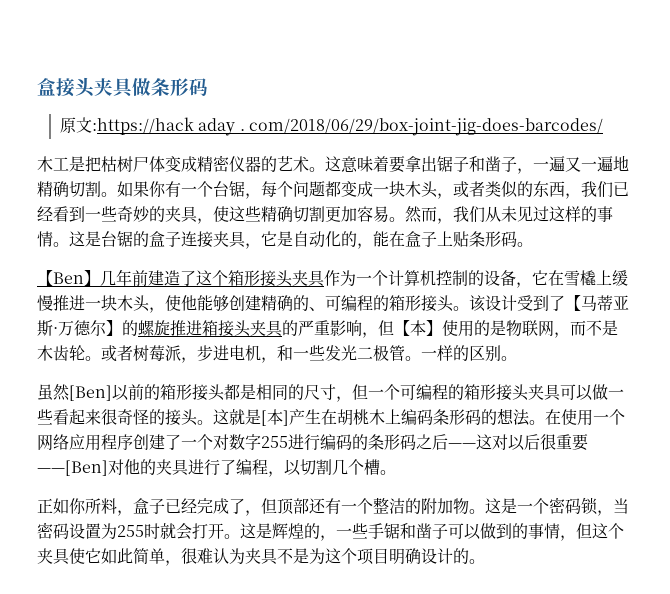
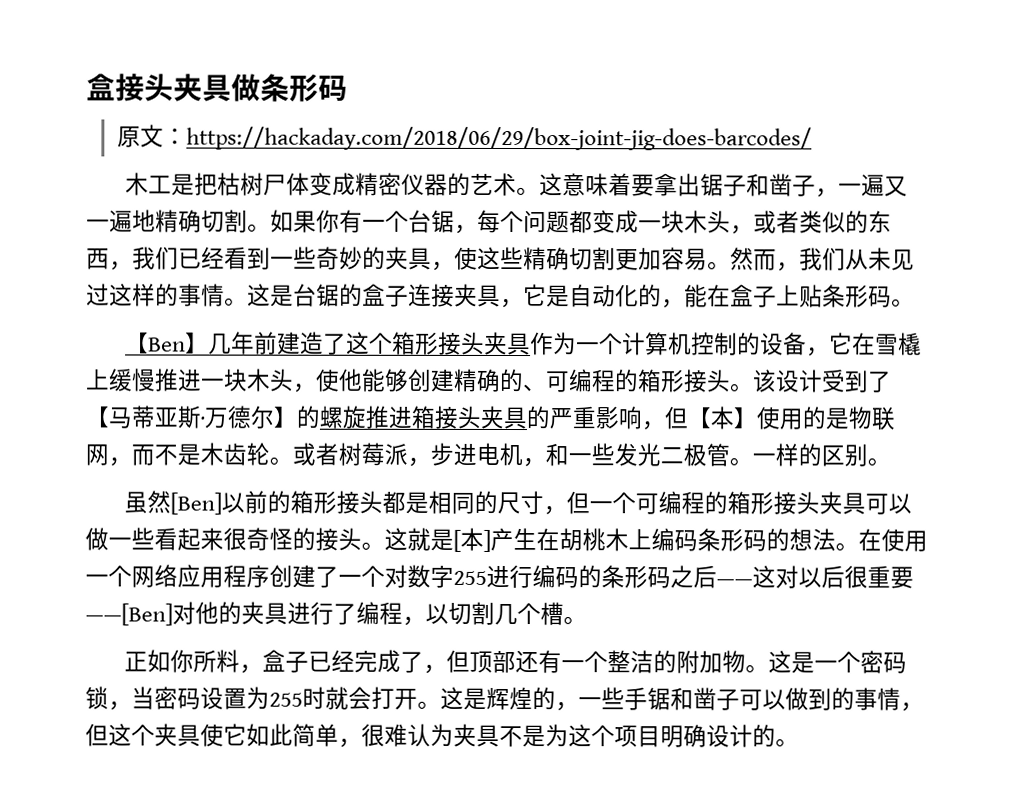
[92,117,604,136] :https://hack aday . com/2018/06/29/box-joint-jig-does-barcodes/ -> [162,126,812,151] ：https://hackaday.com/2018/06/29/box-joint-jig-does-barcodes/

